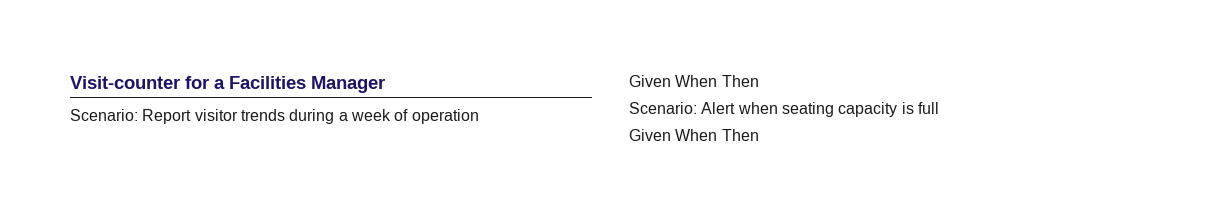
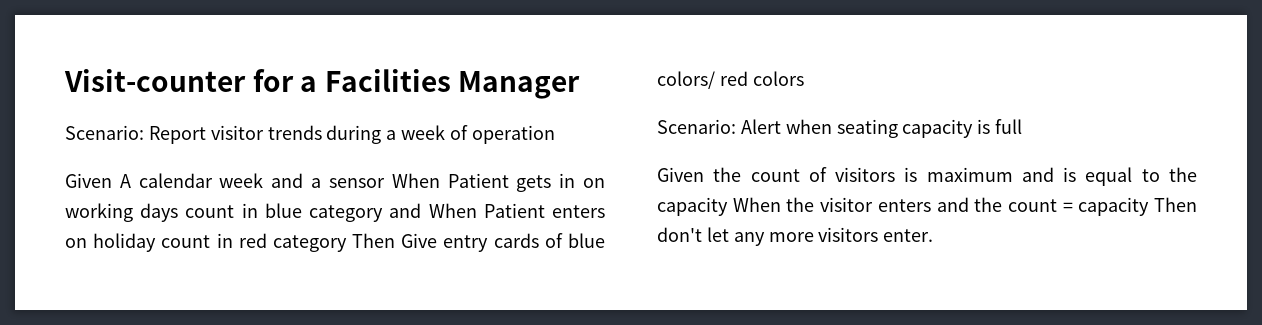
[675,75,759,87] When Then -> [119,173,605,192] [65,203,605,222] [65,233,605,252] [657,71,804,89] A calendar week and a sensor When Patient gets in on working days count in blue category and When Patient enters on holiday count in red category Then Give entry cards of blue colors/ red colors
[675,129,759,141] When Then -> [713,167,1197,186] [657,197,1197,216] [657,227,934,246] the count of visitors is maximum and is equal to the capacity When the visitor enters and the count = capacity Then don't let any more visitors enter.

